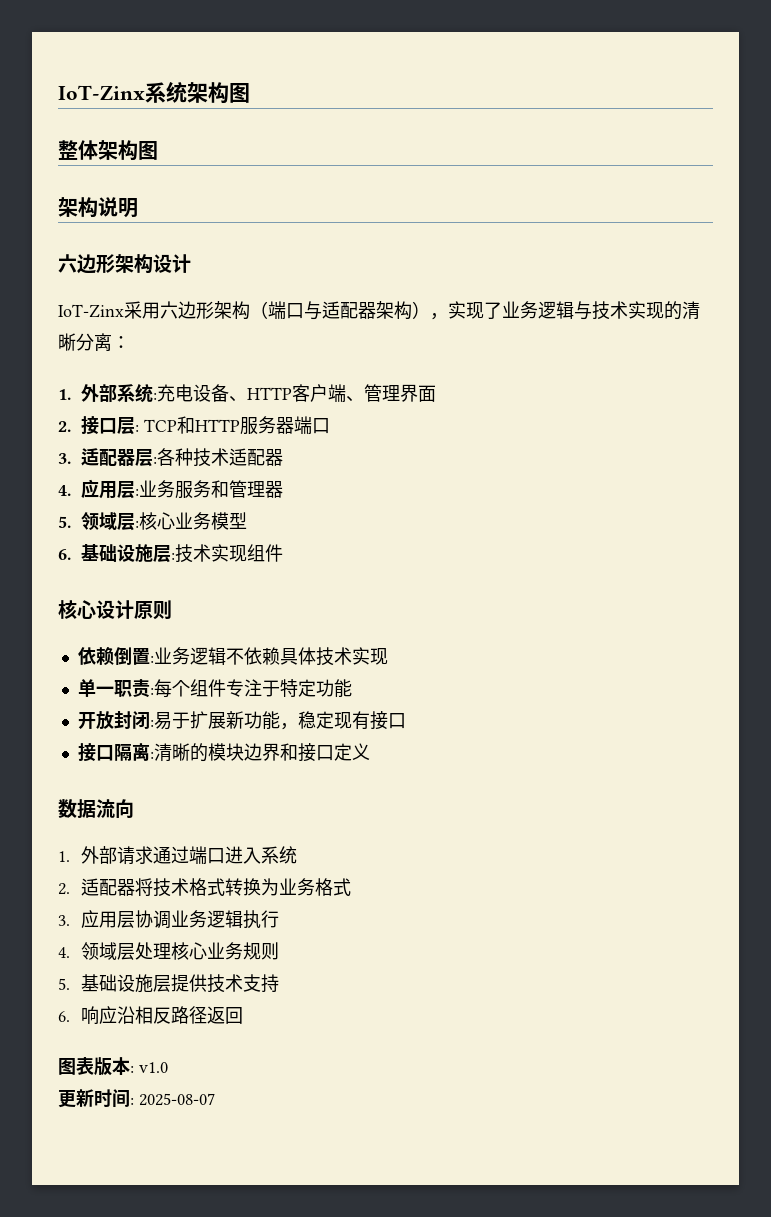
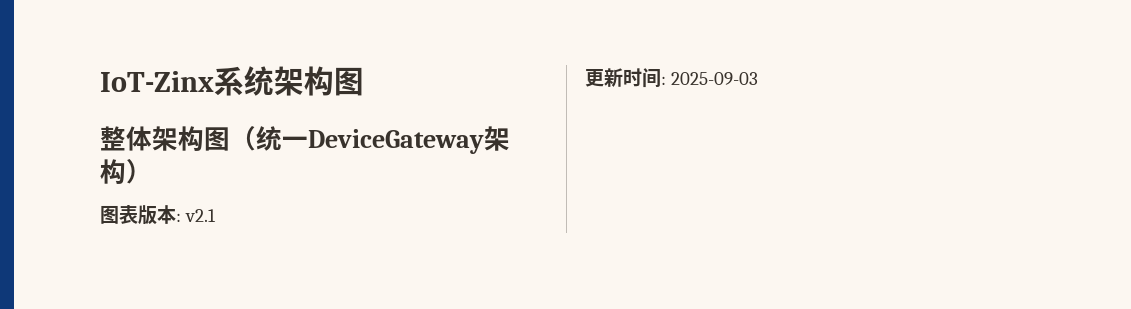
[58,197,138,218] [58,254,191,274] [58,301,700,320] [58,333,130,351] [58,383,436,403] [58,416,330,435] [58,448,283,467] [58,479,283,499] [58,512,247,531] [58,544,283,563] [58,600,172,620] [77,647,388,666] [77,679,352,698] [77,711,406,730] [77,743,370,762] [58,799,134,818] [58,846,297,865] [58,878,351,897] [58,910,279,929] [58,942,279,960] [58,974,279,993] [58,1006,243,1025] // 架构说明 // 六边形架构设计 // IoT-Zinx采用六边形架构（端口与适配器架构），实现了业务逻辑与技术实现的清晰分离： // 1.外部系统:充电设备、HTTP客户端、管理界面 // 2.接口层: TCP和HTTP服务器端口 // 3.适配器层:各种技术适配器 // 4.应用层:业务服务和管理器 // 5.领域层:核心业务模型 // 6.基础设施层:技术实现组件 // 核心设计原则 // 依赖倒置:业务逻辑不依赖具体技术实现 // 单一职责:每个组件专注于特定功能 // 开放封闭:易于扩展新功能，稳定现有接口 // 接口隔离:清晰的模块边界和接口定义 // 数据流向 // 1.外部请求通过端口进入系统 // 2.适配器将技术格式转换为业务格式 // 3.应用层协调业务逻辑执行 // 4.领域层处理核心业务规则 // 5.基础设施层提供技术支持 // 6.响应沿相反路径返回 -> [230,126,510,154] [100,159,152,184] （统一DeviceGateway架构）
[139,1062,168,1073] v1.0 -> [185,209,217,222] v2.1
[139,1093,215,1106] 2025-08-07 -> [671,72,759,85] 2025-09-03

